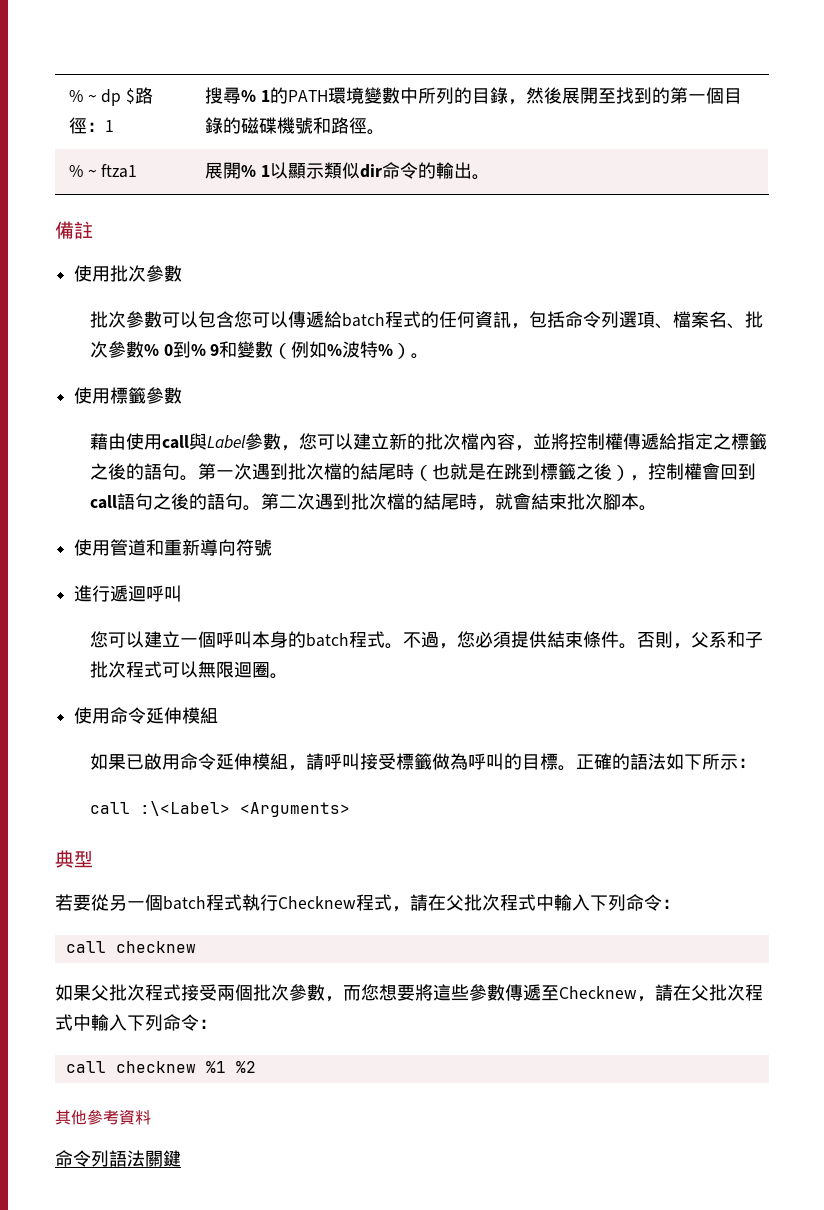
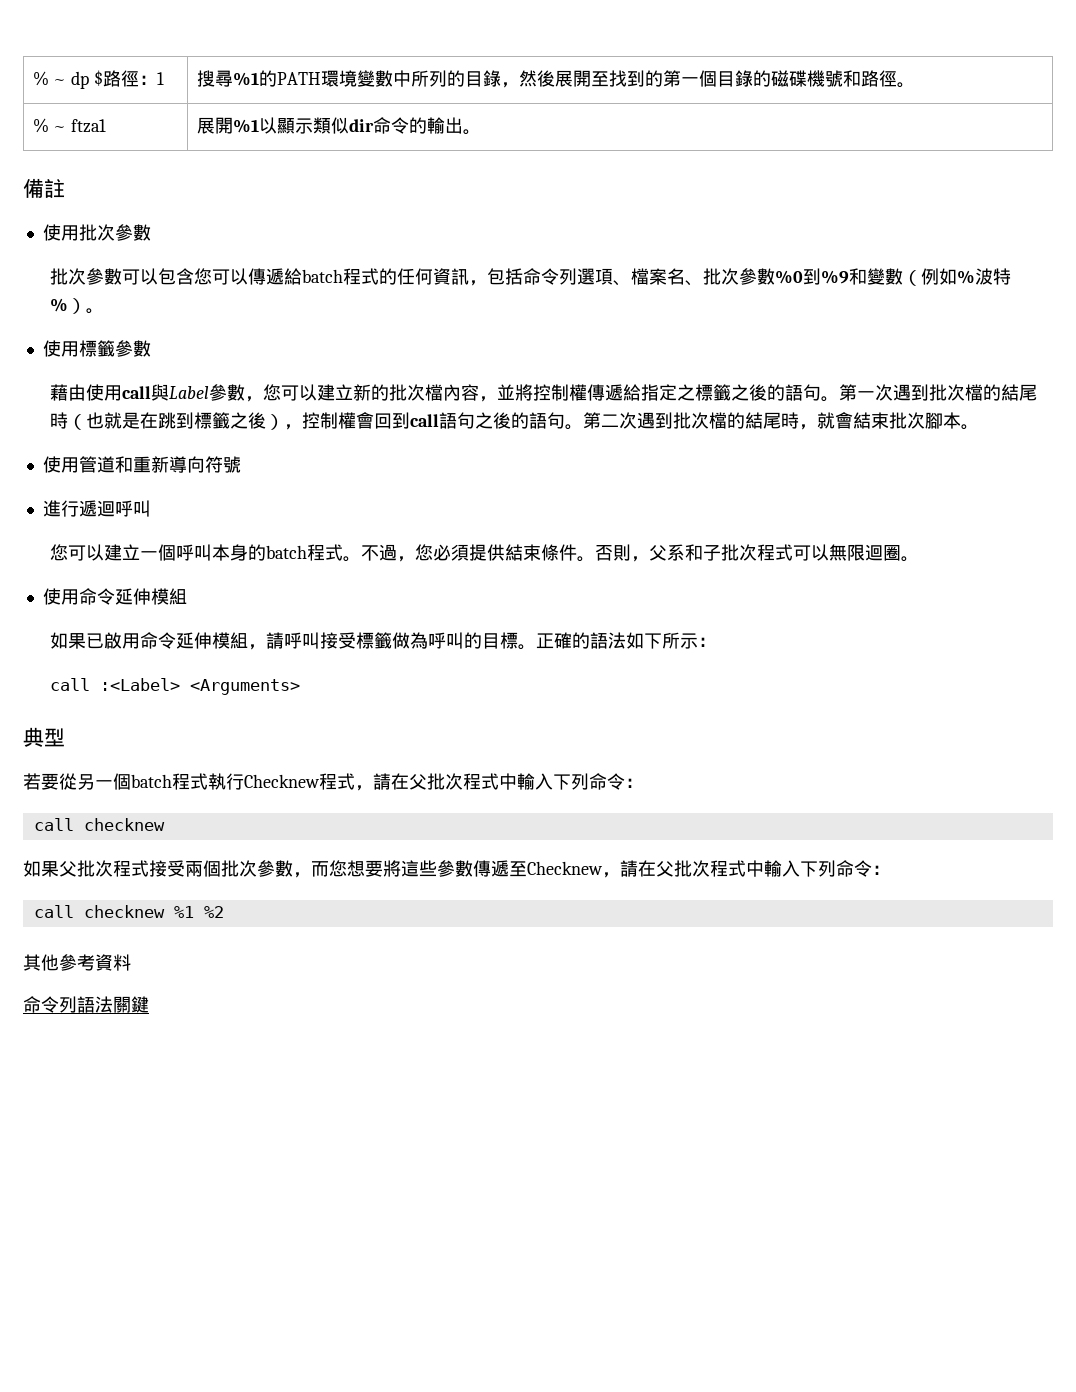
[240,90,270,102] % 1 -> [232,72,259,86] %1
[240,165,270,177] % 1 -> [232,119,259,133] %1
[143,341,220,358] % 0到% 9 -> [775,268,850,285] %0到%9
[139,801,230,816] :\<Label> -> [100,678,181,691] :<Label>

